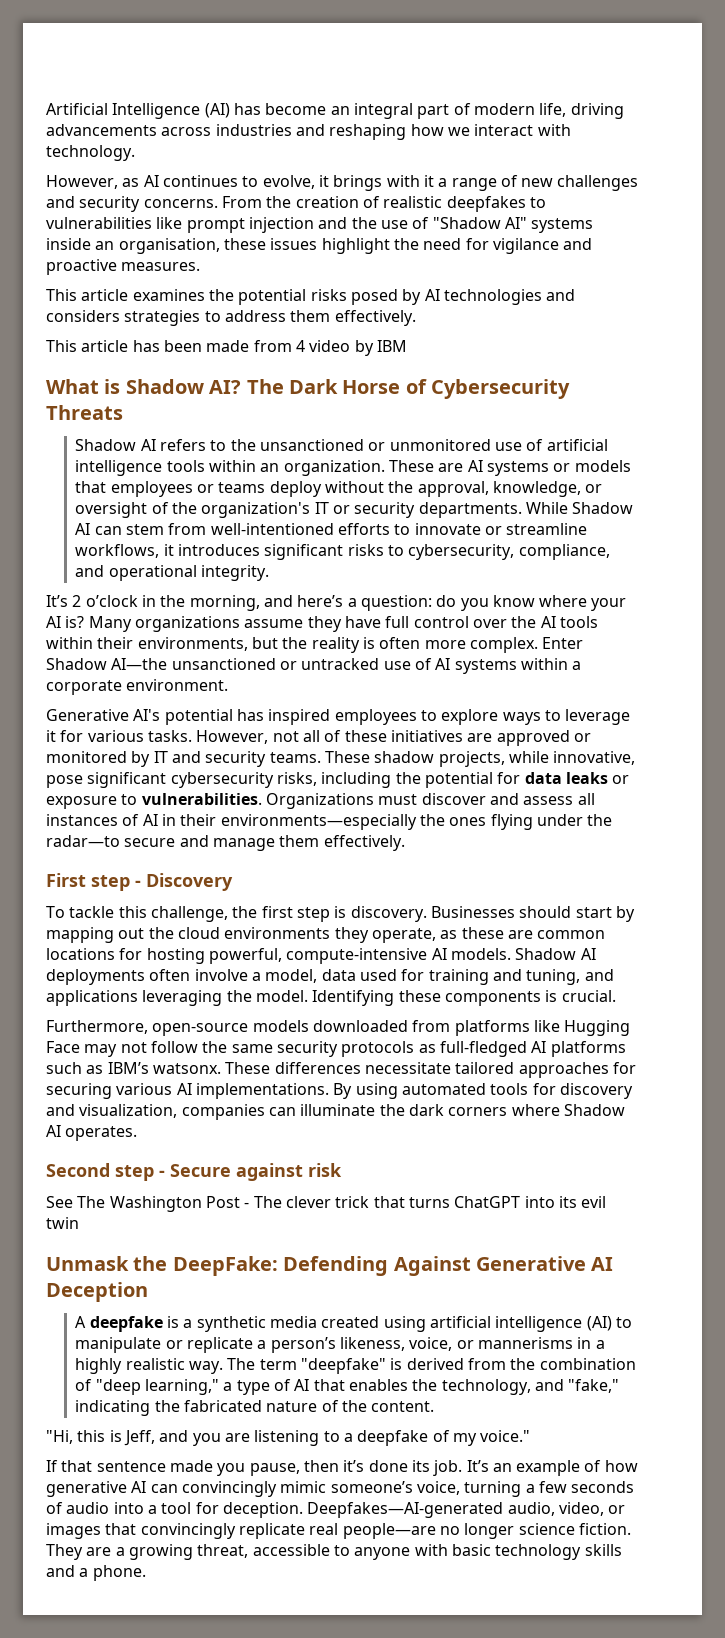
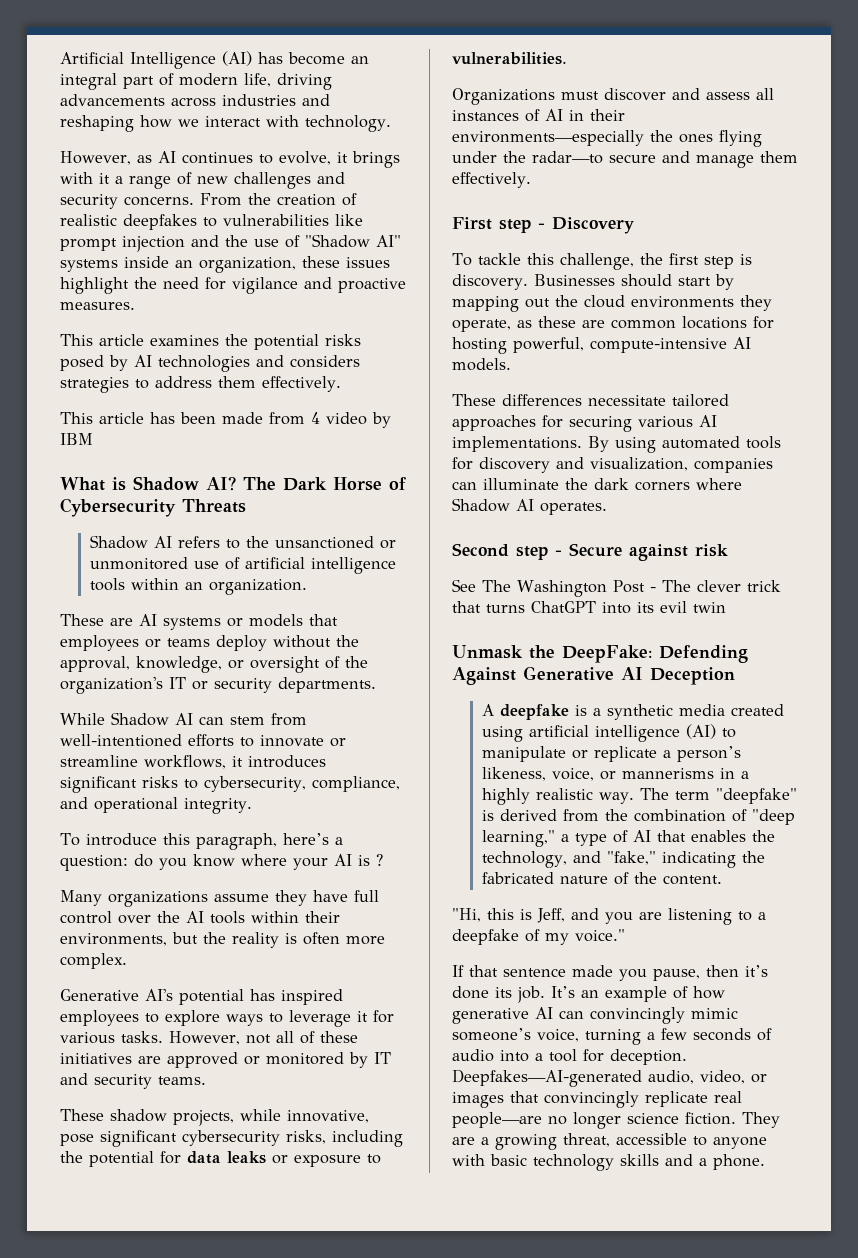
[118,238,220,254] organisation, -> [199,257,296,273] organization,
(385, 468) none -> (307, 587) //
(522, 510) none -> (376, 685) //
[46,595,293,611] It’s 2 o’clock in the morning, and -> [60,833,277,850] To introduce this paragraph,
[65,616,85,628] is? -> [358,854,383,866] is ? //
[542,637,584,649] [46,658,582,674] [46,679,229,695] Enter Shadow AI—the unsanctioned or untracked use of AI systems within a corporate environment. -> (127, 961) none
(321, 757) none -> (206, 1080) //
(262, 799) none -> (567, 58) //
[515,948,596,960] [46,969,614,985] [46,990,616,1006] [46,1020,631,1036] [46,1041,626,1057] [46,1062,221,1074] Shadow AI deployments often involve a model, data used for training and tuning, and applications leveraging the model. Identifying these components is crucial. // Furthermore, open-source models downloaded from platforms like Hugging Face may not follow the same security protocols as full-fledged AI platforms such as IBM’s watsonx. -> (511, 364) //

